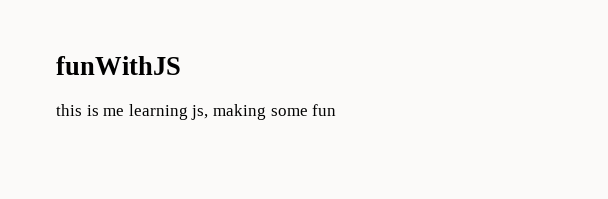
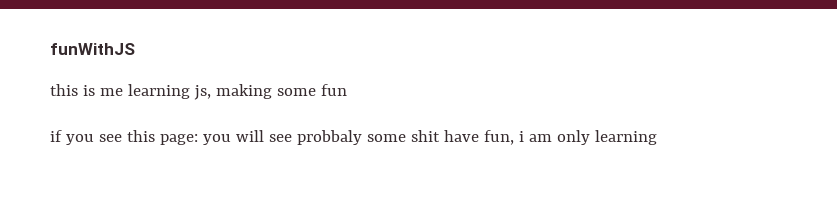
(337, 110) none -> [50,130,657,145] // if you see this page: you will see probbaly some shit have fun, i am only learning

